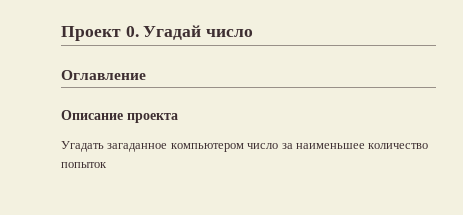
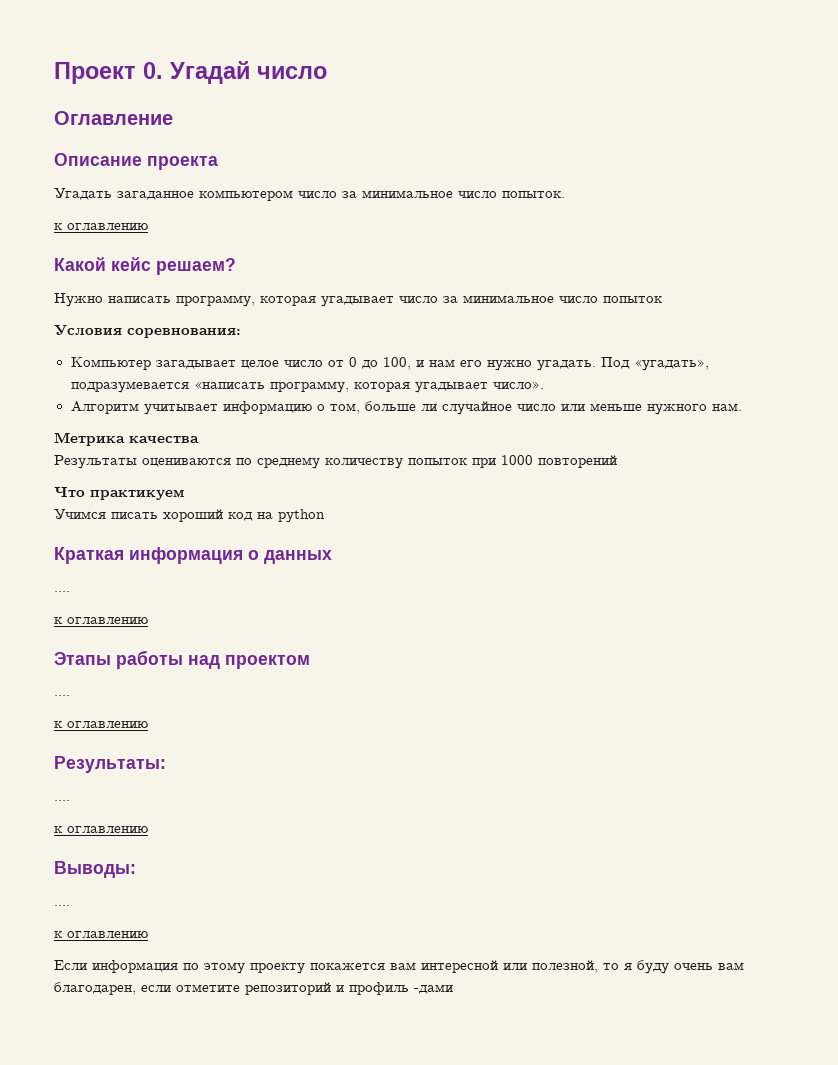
[295,143,429,149] [61,162,107,168] наименьшее количество попыток -> [362,190,565,198] [54,223,148,230] [54,257,236,275] [54,293,663,307] [54,325,241,338] [70,357,709,371] [70,381,544,393] [70,401,742,415] [54,432,199,446] [54,455,617,469] [54,486,184,500] [54,509,325,522] [54,547,332,564] [54,591,70,592] [54,617,148,624] [54,650,310,669] [54,695,70,696] [54,721,148,728] [54,756,166,773] [54,800,70,801] [54,826,148,833] [54,861,136,878] [54,905,70,906] [54,931,148,938] [54,960,744,974] [54,982,453,995] минимальное число попыток. // к оглавлению // Какой кейс решаем? // Нужно написать программу, которая угадывает число за минимальное число попыток // Условия соревнования: // Компьютер загадывает целое число от 0 до 100, и нам его нужно угадать. Под «угадать», подразумевается «написать программу, которая угадывает число». // Алгоритм учитывает информацию о том, больше ли случайное число или меньше нужного нам. // Метрика качества // Результаты оцениваются по среднему количеству попыток при 1000 повторений // Что практикуем // Учимся писать хороший код на python // Краткая информация о данных // .... // к оглавлению // Этапы работы над проектом // .... // к оглавлению // Результаты: // .... // к оглавлению // Выводы: // .... // к оглавлению // Если информация по этому проекту покажется вам интересной или полезной, то я буду очень вам благодарен, если отметите репозиторий и профиль -дами

